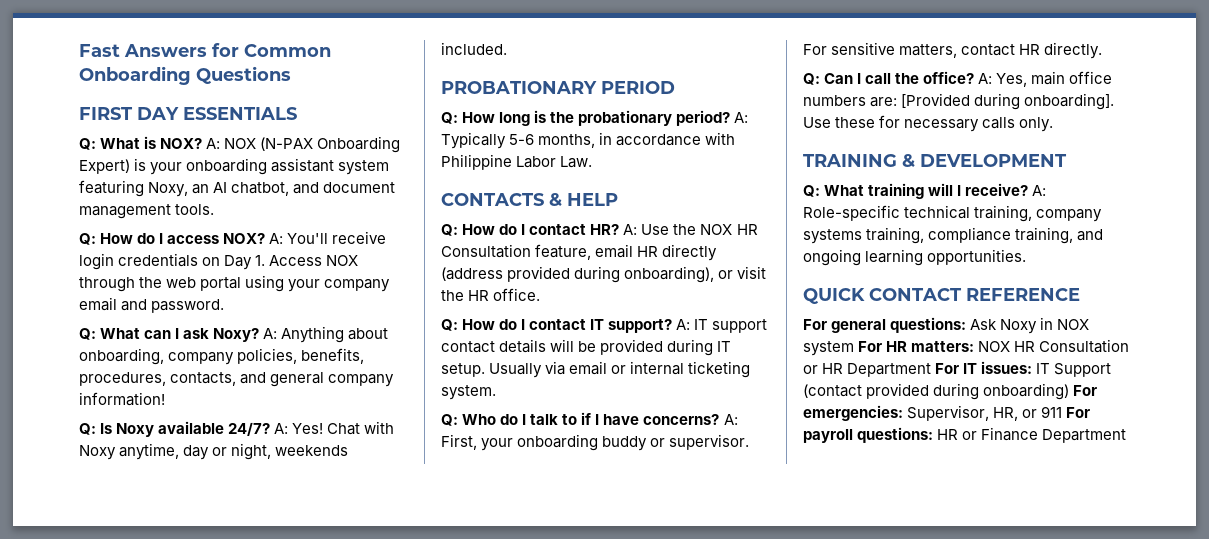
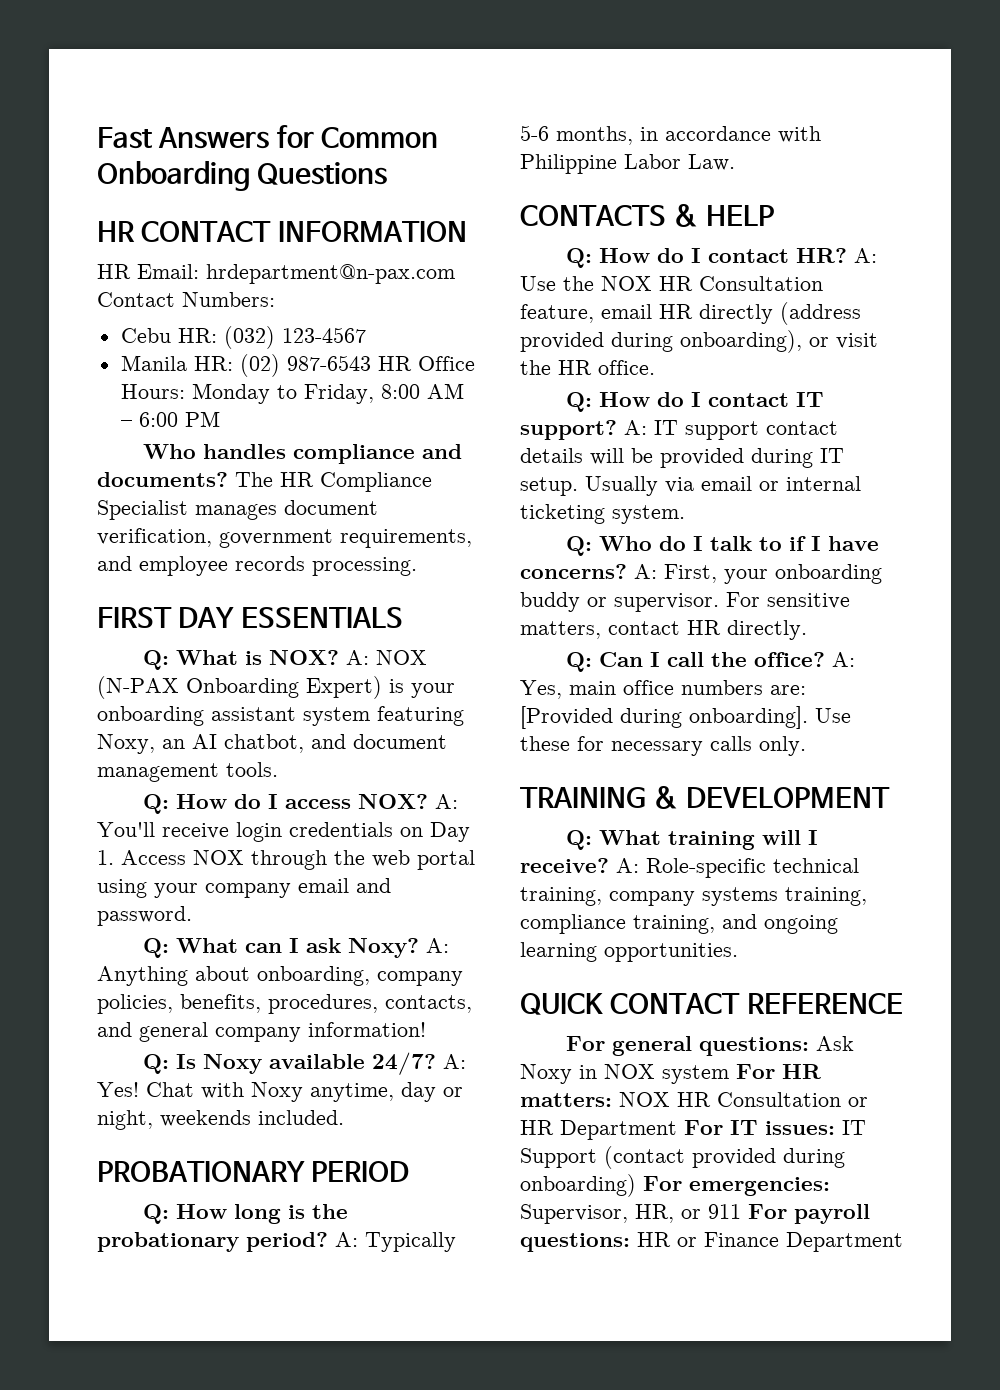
(291, 75) none -> [97,221,467,242] [97,264,455,284] [97,292,275,307] [120,326,366,349] [120,354,475,377] [120,383,464,404] [120,411,220,427] [143,444,463,464] [97,472,432,492] [97,500,378,520] [97,528,472,548] [97,556,417,576] // HR CONTACT INFORMATION // HR Email: hrdepartment@n-pax.com Contact Numbers: // Cebu HR: (032) 123-4567 // Manila HR: (02) 987-6543 HR Office Hours: Monday to Friday, 8:00 AM – 6:00 PM // Who handles compliance and documents? The HR Compliance Specialist manages document verification, government requirements, and employee records processing.

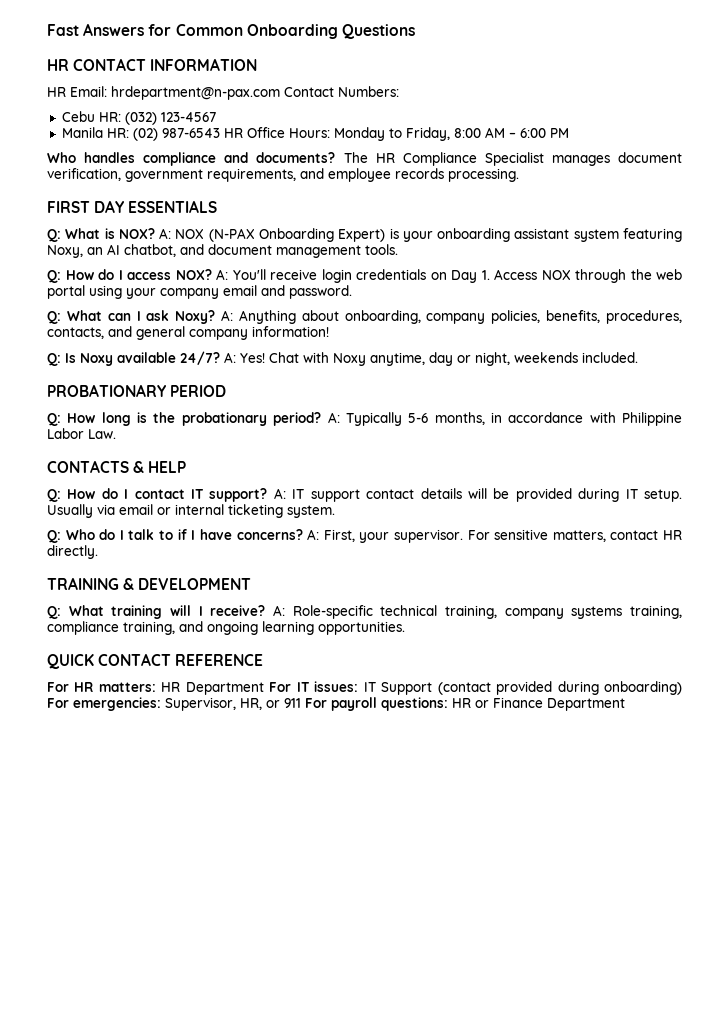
[566,248,878,268] [520,276,823,291] [520,302,861,325] [520,330,878,353] [520,360,655,375] // Q: How do I contact HR? A: Use the NOX HR Consultation feature, email HR directly (address provided during onboarding), or visit the HR office. -> (187, 467) none
[775,564,882,584] [520,592,607,612] onboarding buddy or -> (390, 537) none
[566,652,856,672] [520,680,806,699] [520,706,851,729] [520,736,806,756] // Q: Can I call the office? A: Yes, main office numbers are: [Provided during onboarding]. Use these for necessary calls only. -> (98, 552) none
[612,1036,855,1056] [520,1064,821,1084] [520,1092,868,1107] general questions: Ask Noxy in NOX system For HR matters: NOX HR Consultation or -> [74,682,156,692] HR matters:

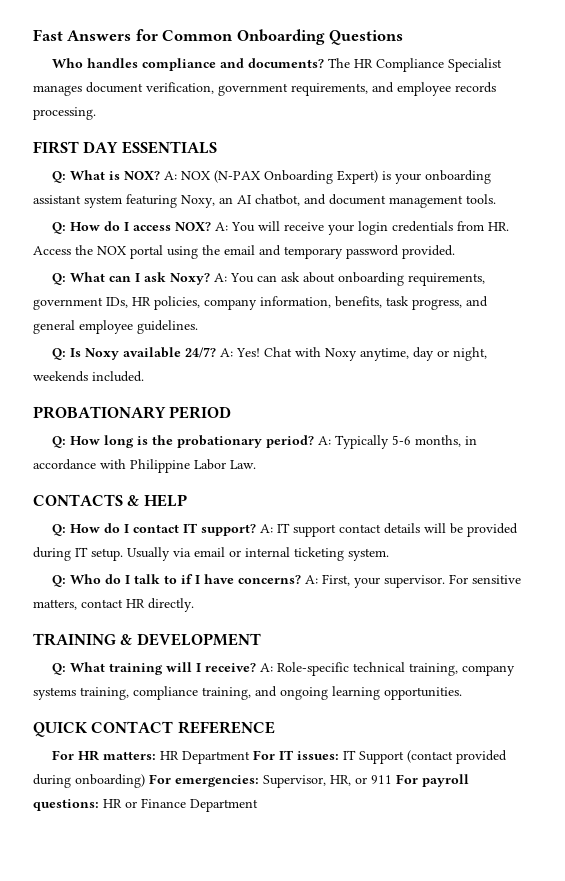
[47,58,258,71] [47,86,399,100] [61,111,216,125] [61,127,569,141] // HR CONTACT INFORMATION // HR Email: hrdepartment@n-pax.com Contact Numbers: // Cebu HR: (032) 123-4567 // Manila HR: (02) 987-6543 HR Office Hours: Monday to Friday, 8:00 AM – 6:00 PM -> (404, 37) none
[232,269,682,283] [47,285,352,299] You'll receive login credentials on Day 1. Access NOX through the web portal using your company email and password. -> [231,221,510,235] [33,245,455,259] You will receive your login credentials from HR. Access the NOX portal using the email and temporary password provided.
[238,310,682,324] [47,326,329,340] Anything about onboarding, company policies, benefits, procedures, contacts, and general company information! -> [230,272,486,286] [33,296,488,310] [33,320,198,334] You can ask about onboarding requirements, government IDs, HR policies, company information, benefits, task progress, and general employee guidelines.

